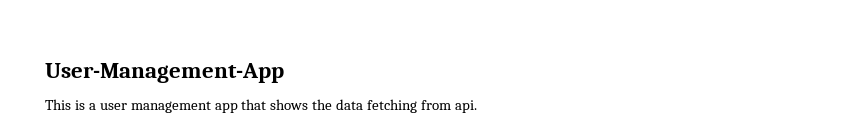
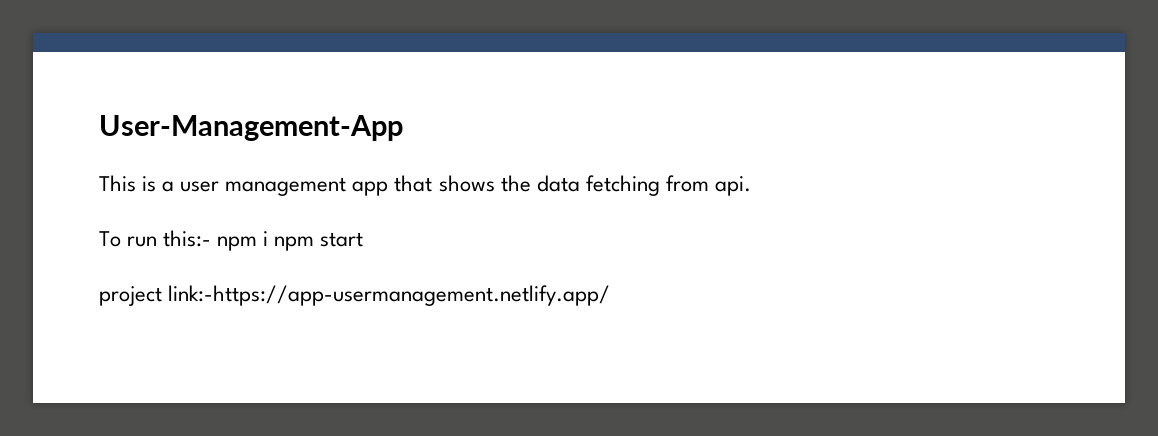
(477, 106) none -> [99,230,364,251] [99,285,611,306] // To run this:- npm i npm start // project link:-https://app-usermanagement.netlify.app/

